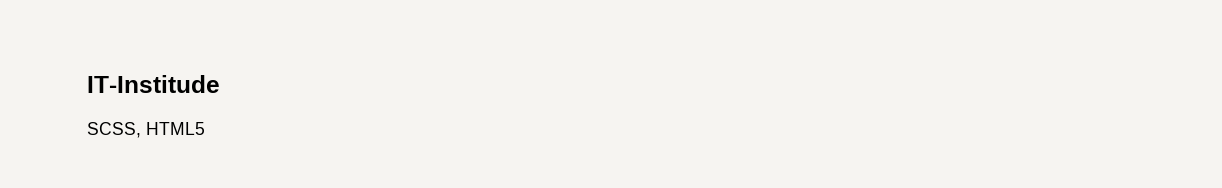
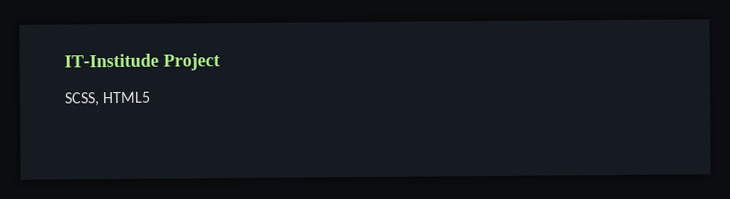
(220, 84) none -> [163,53,220,71] Project

